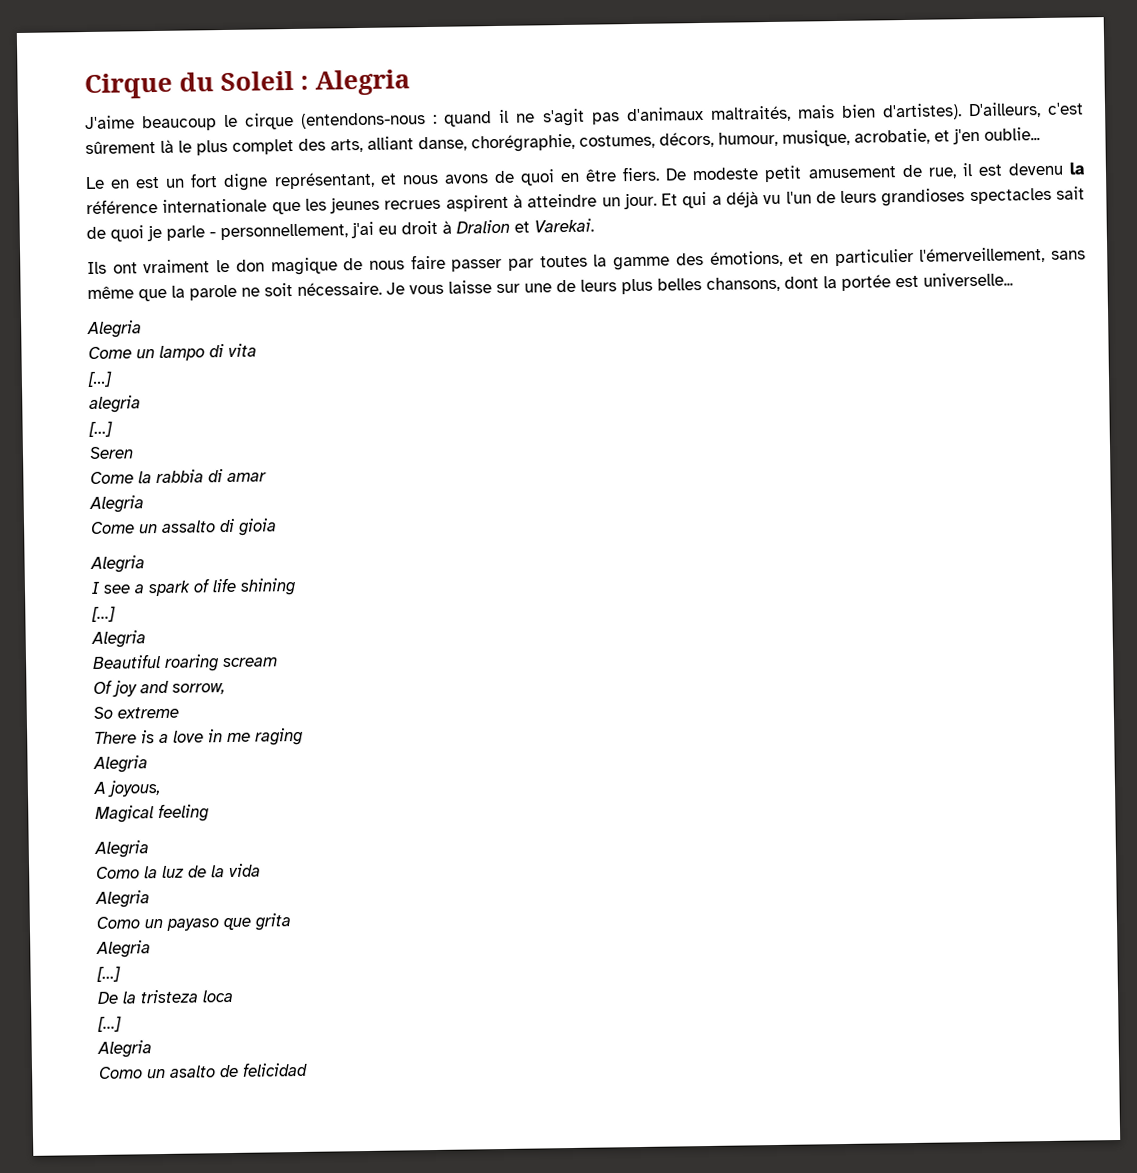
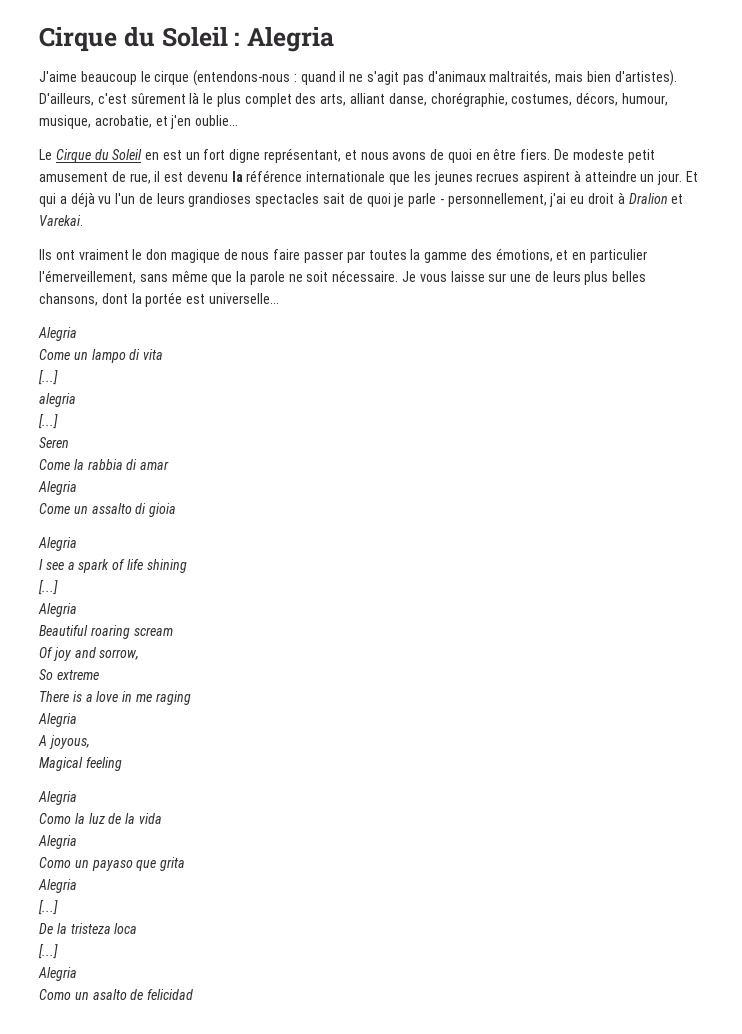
(105, 183) none -> [55,149,143,163] Cirque du Soleil

